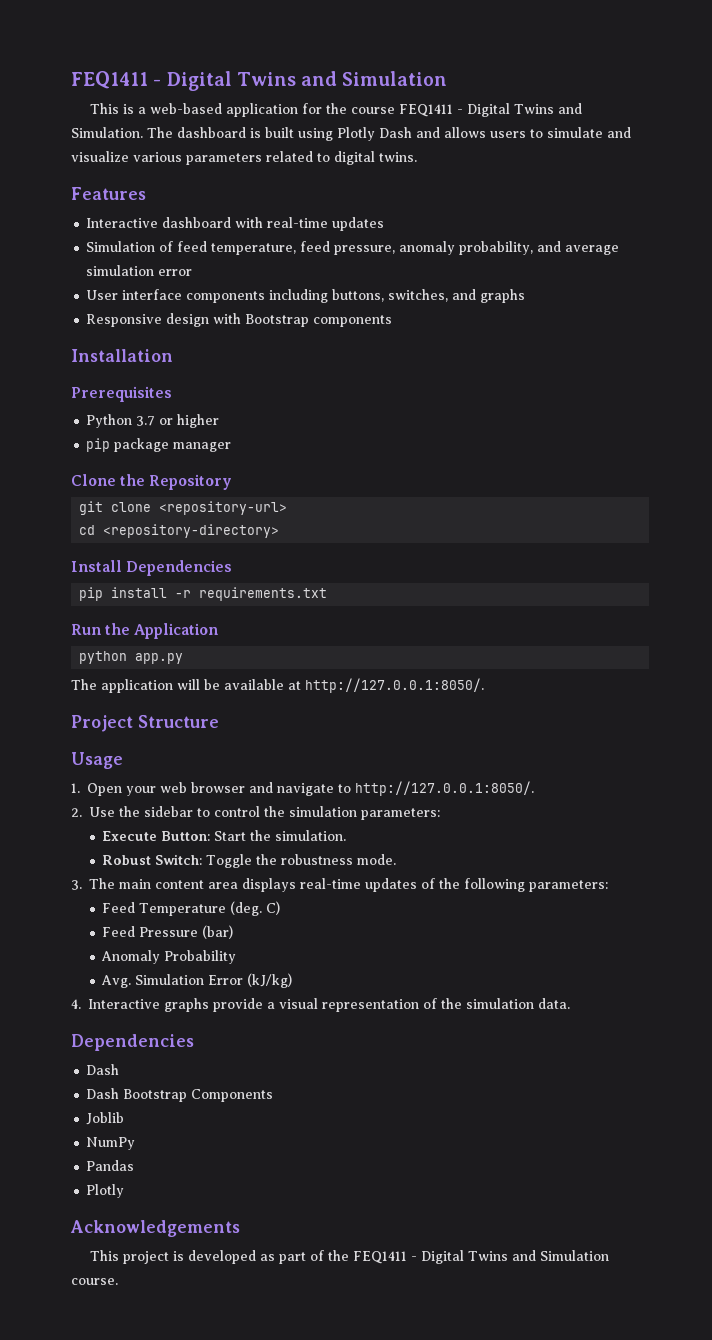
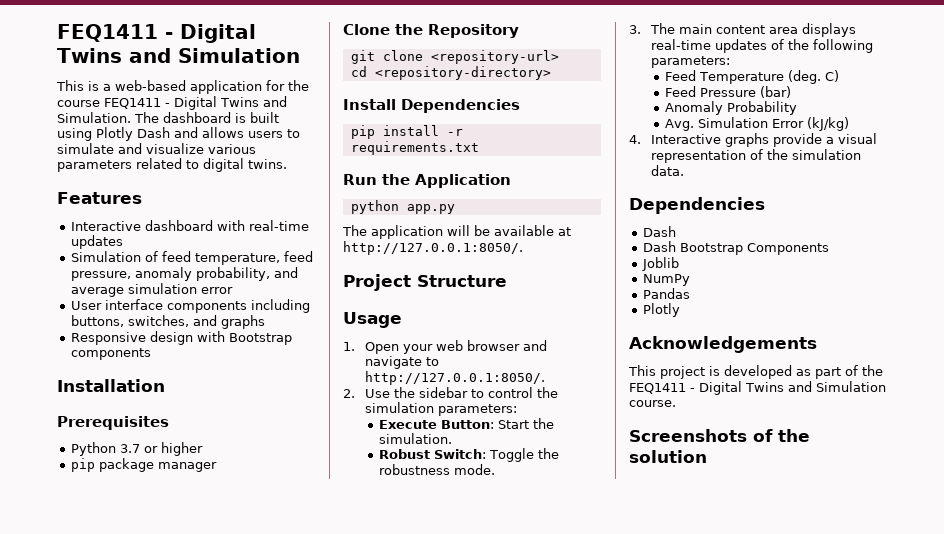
(118, 1281) none -> [629,429,810,442] [629,450,707,463] // Screenshots of the solution

